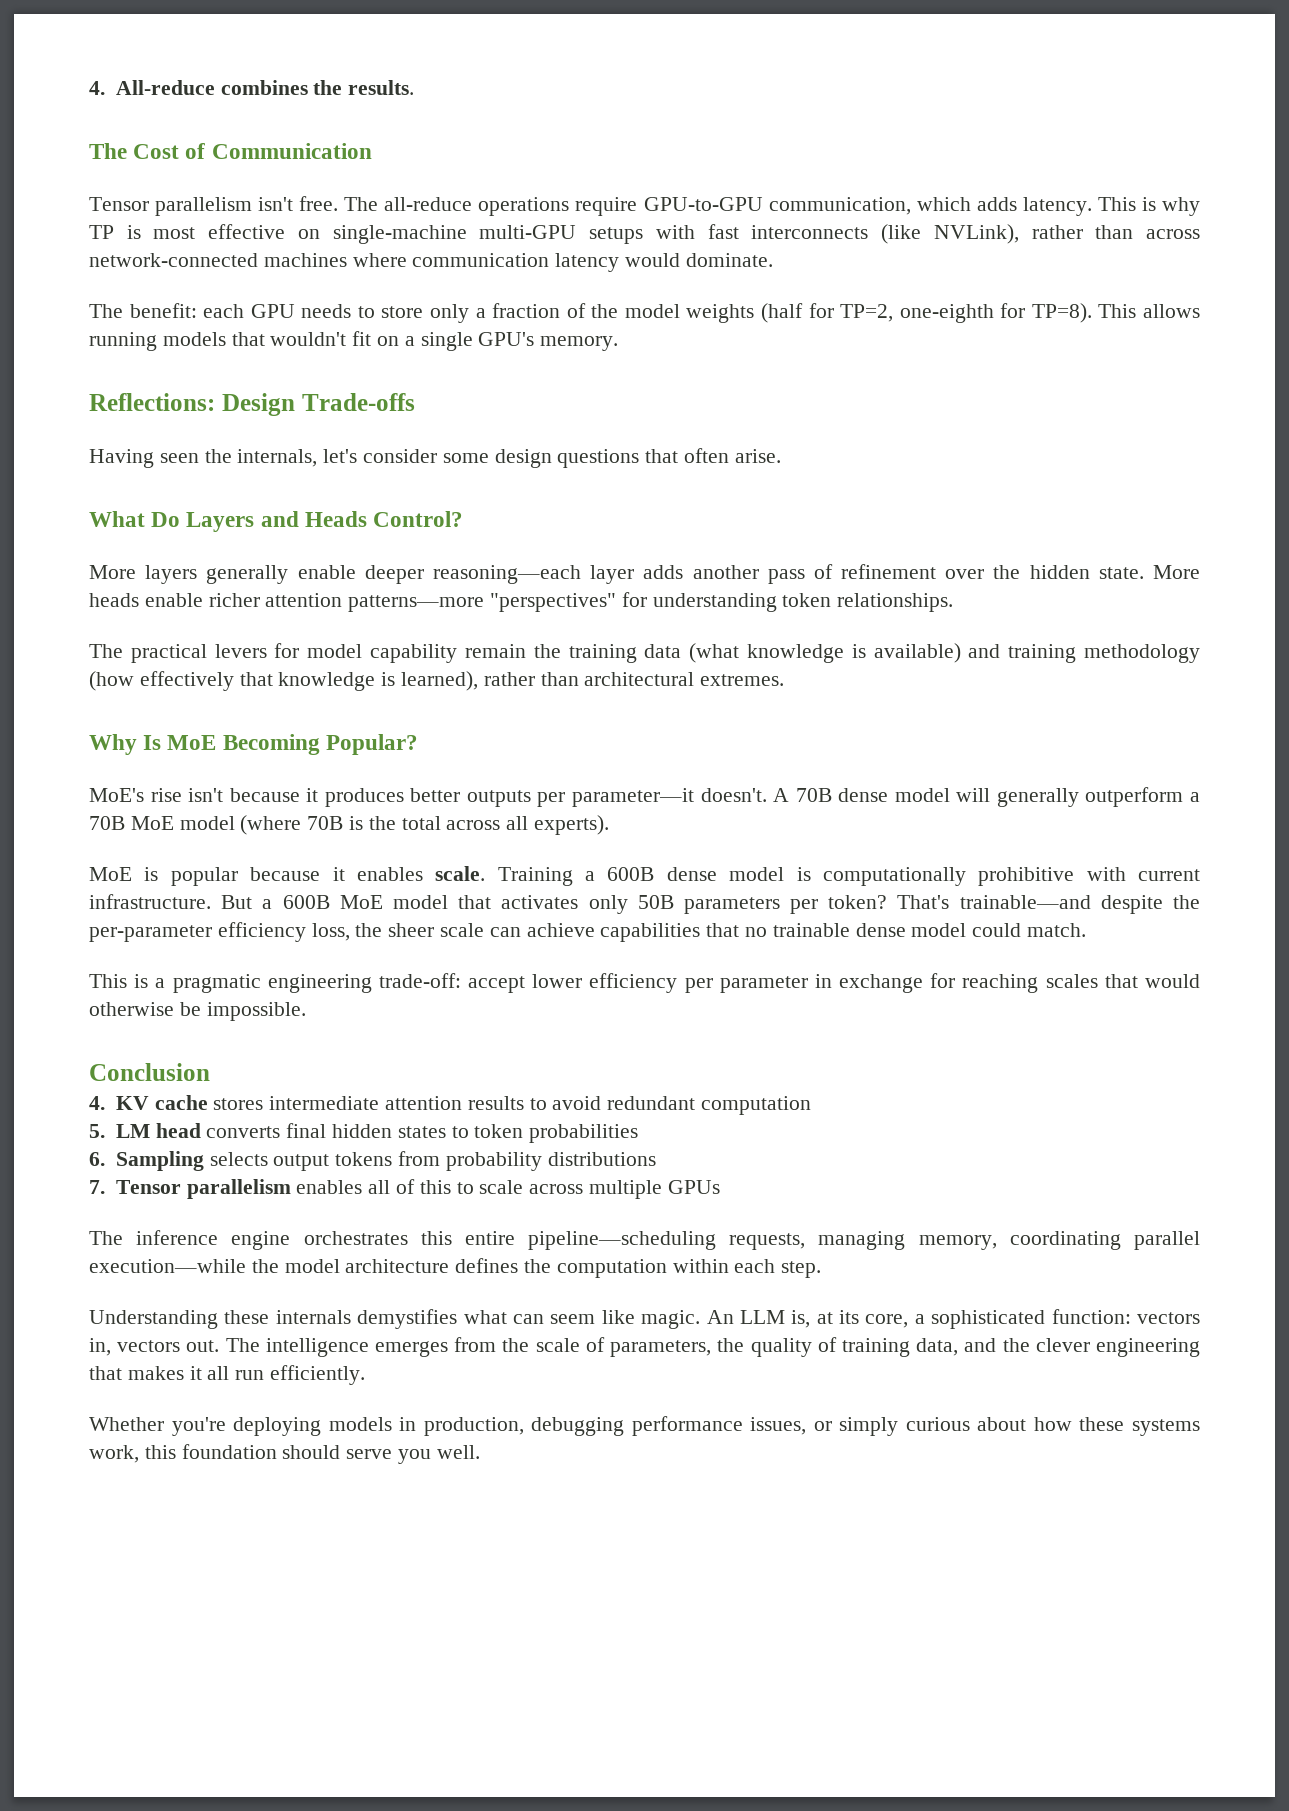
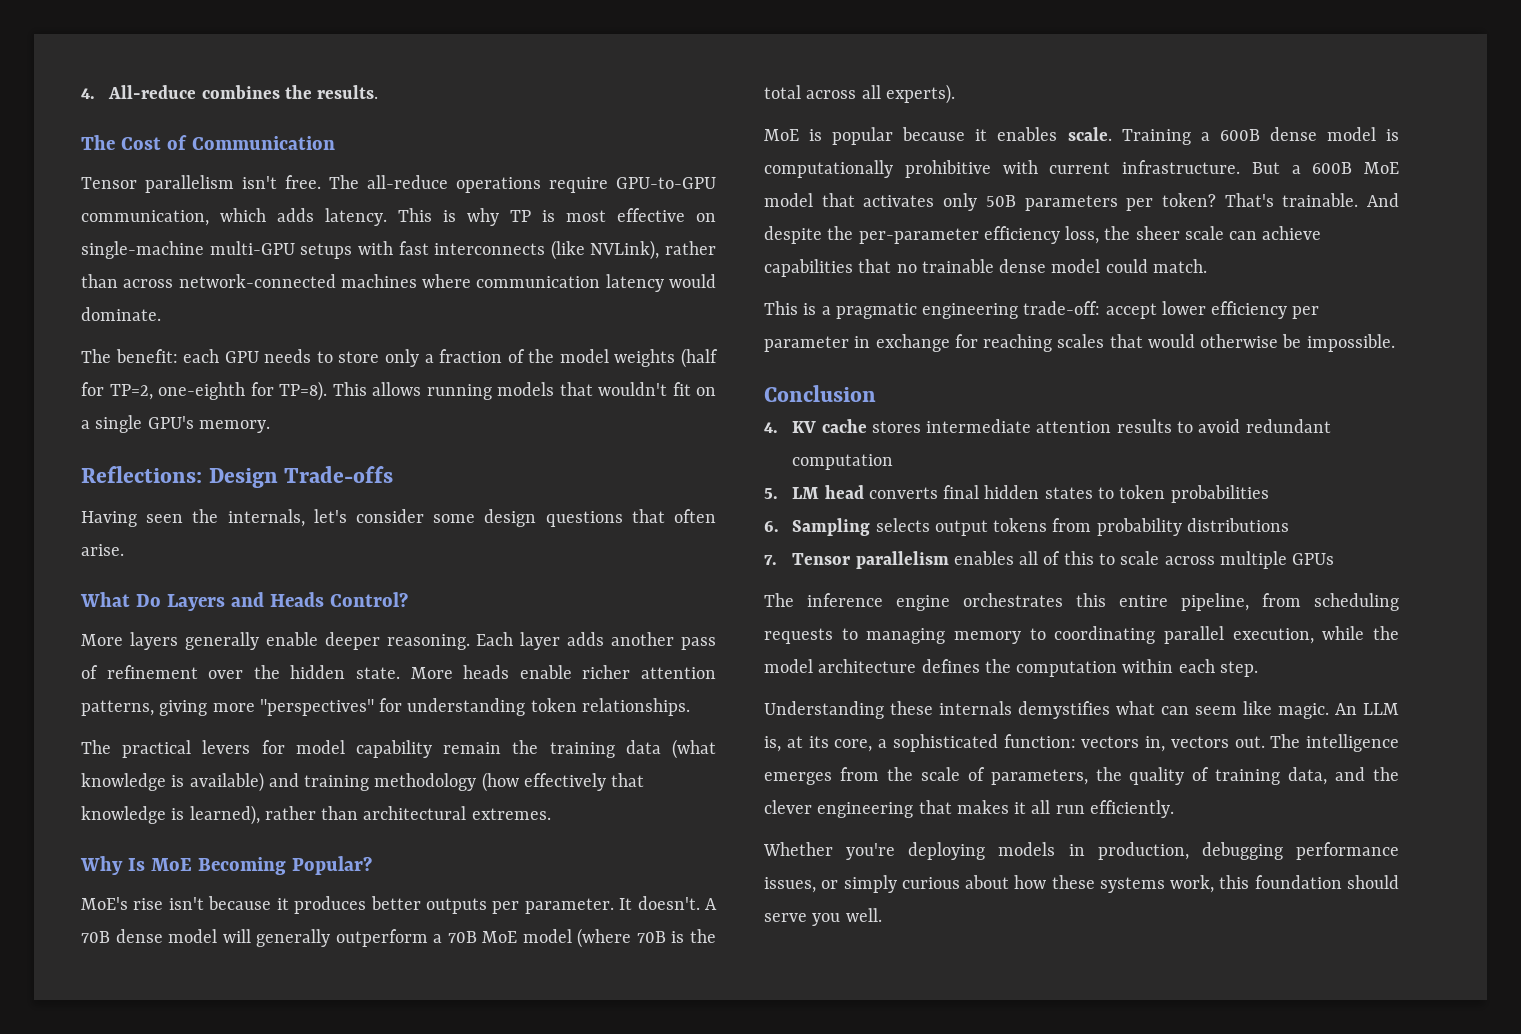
[432,565,581,584] reasoning—each -> [386,632,514,650] reasoning. Each
[348,595,485,612] patterns—more -> [81,700,255,716] patterns, giving more
[571,788,694,807] parameter—it -> [524,898,633,914] parameter. It
[959,895,1091,909] trainable—and -> [1282,193,1399,207] trainable. And
[528,1231,1200,1250] [89,1259,246,1273] pipeline—scheduling requests, managing memory, coordinating parallel execution—while -> [1181,593,1399,611] [764,626,1365,644] pipeline, from scheduling requests to managing memory to coordinating parallel execution, while

